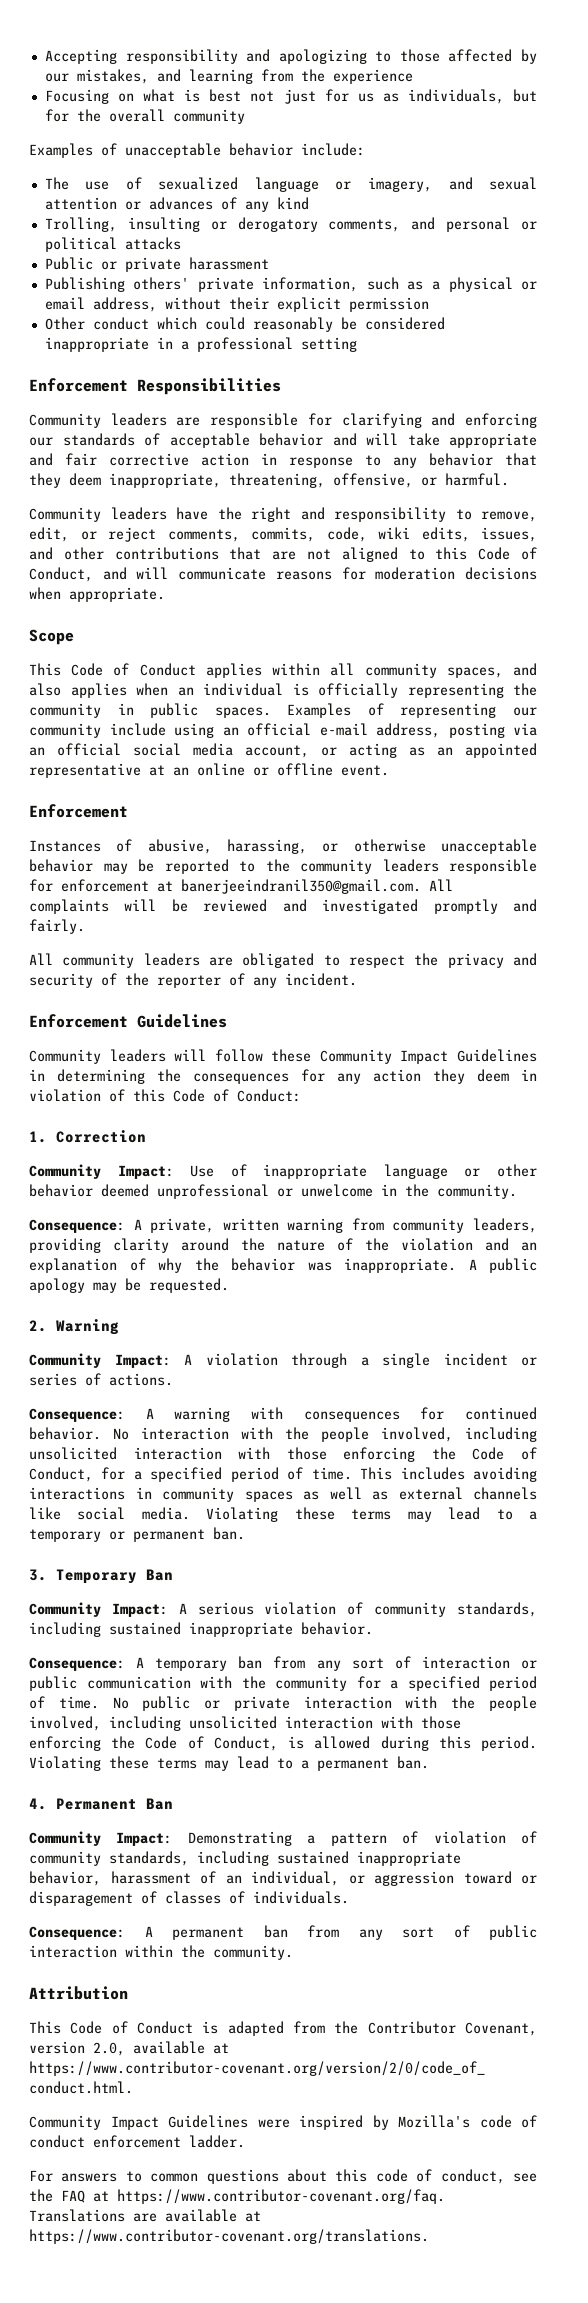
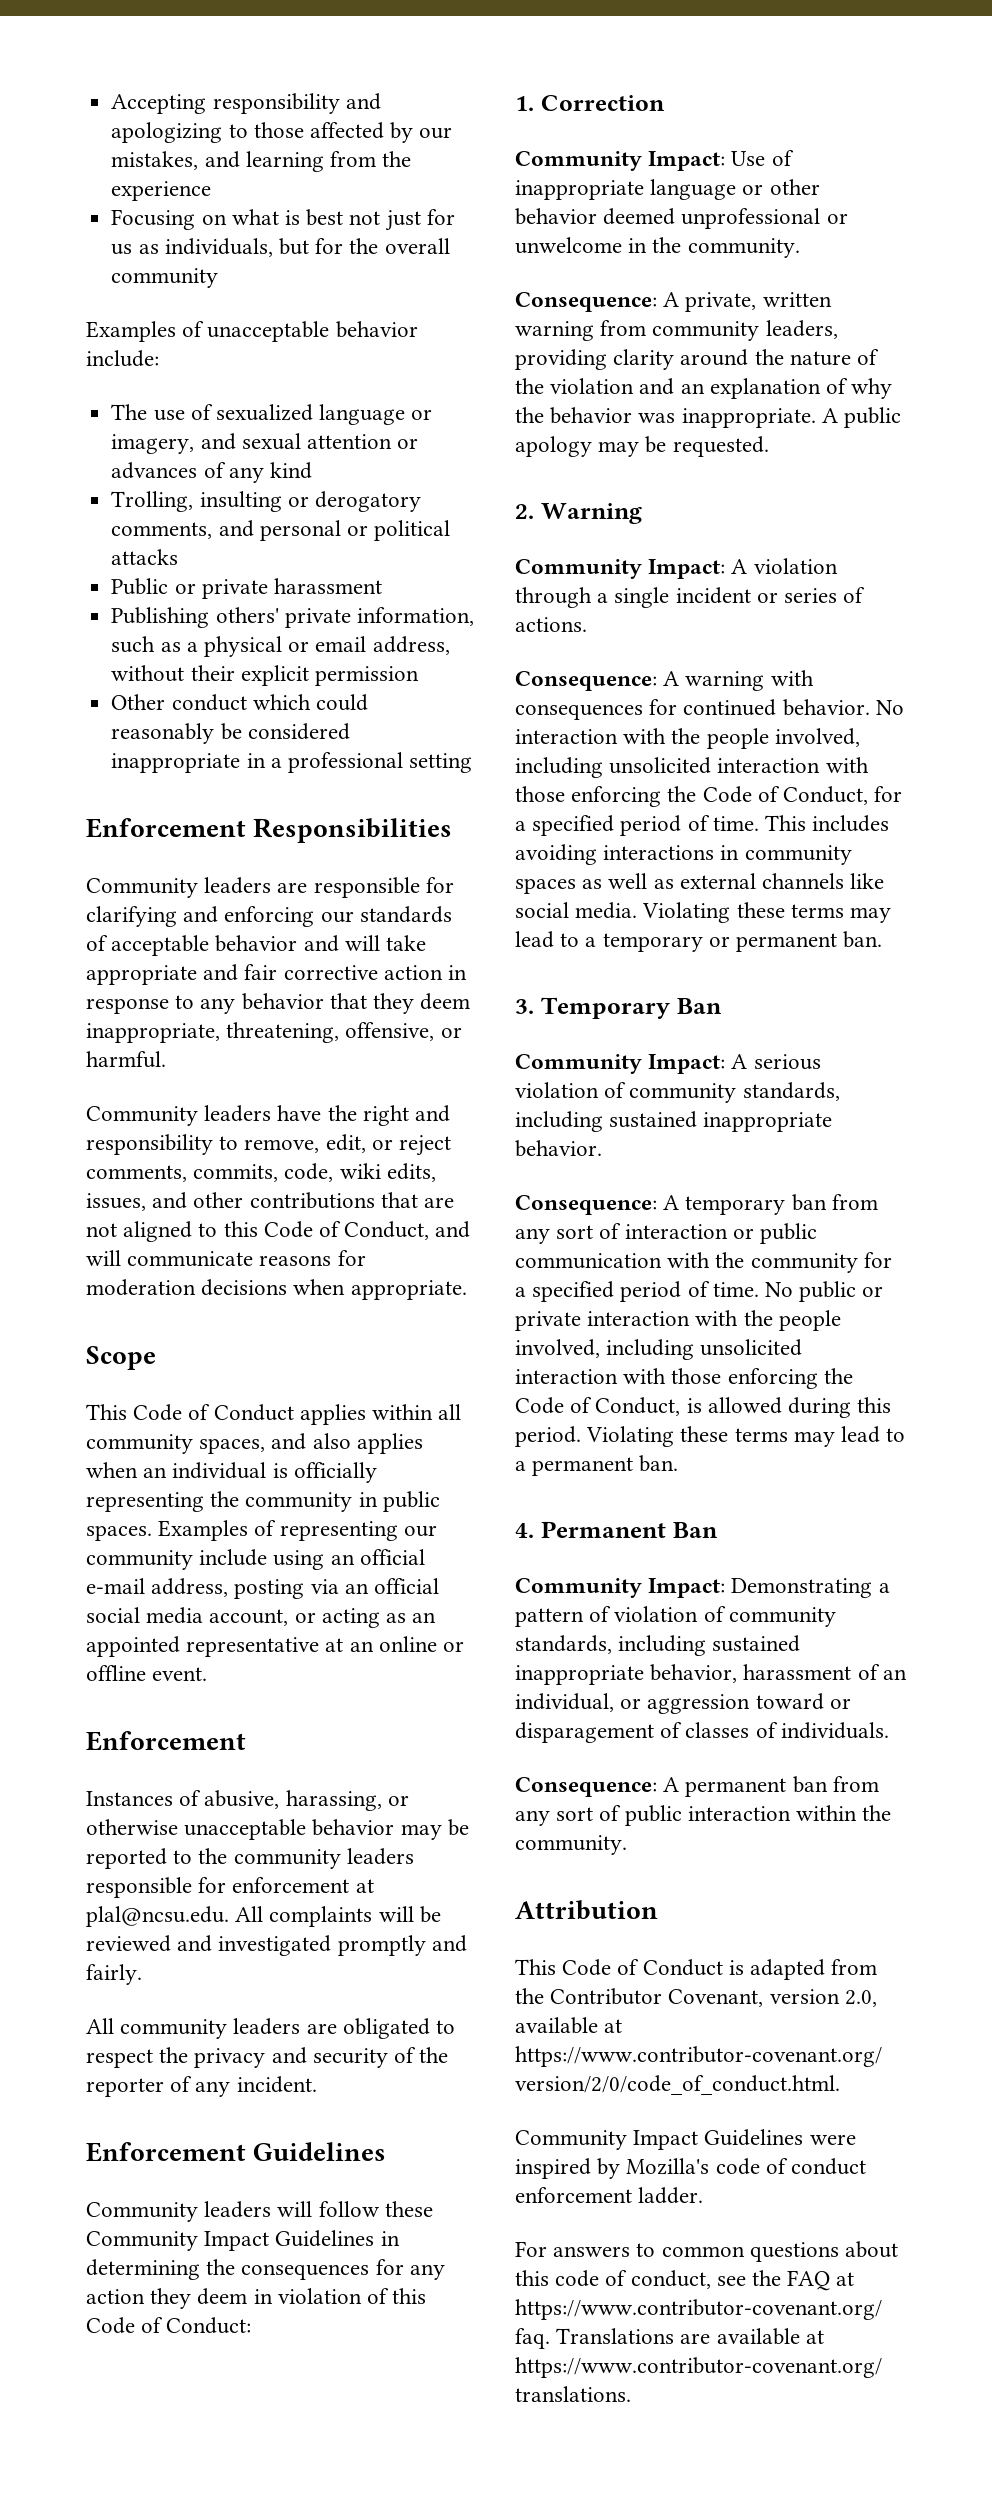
[181,879,421,894] banerjeeindranil350@gmail.com. -> [86,1906,229,1927] plal@ncsu.edu.

